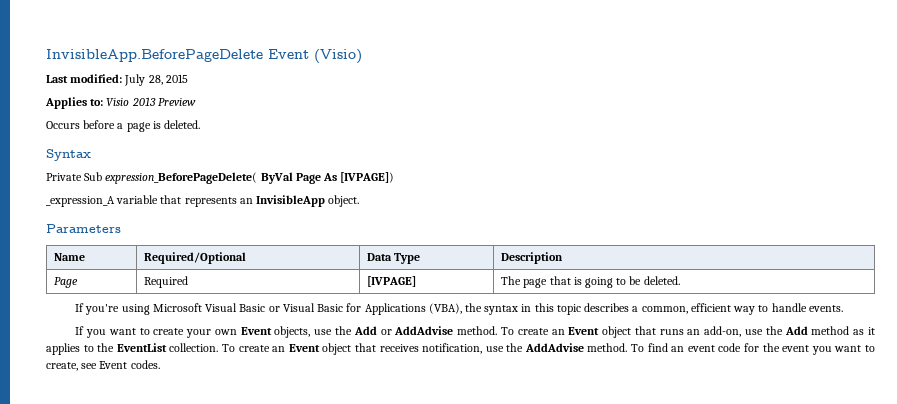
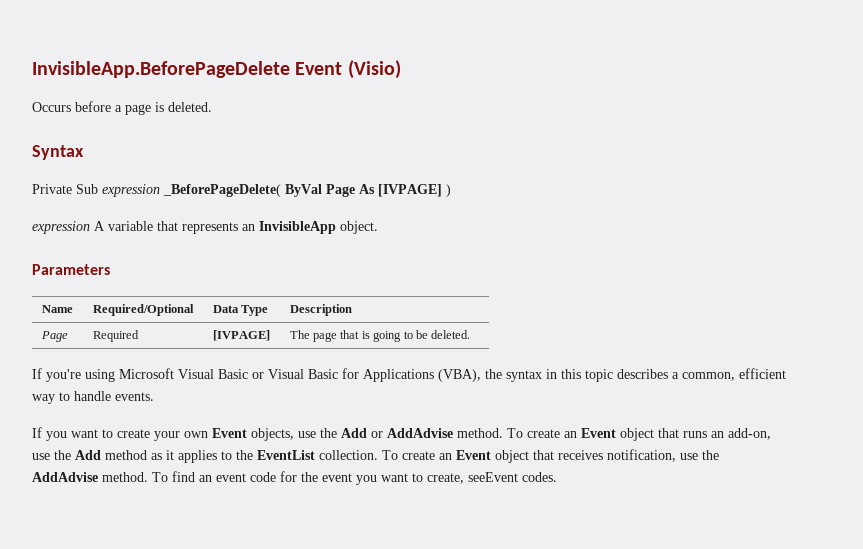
[46,74,188,86] [45,97,196,109] // Last modified: July 28, 2015 // Applies to: Visio 2013 Preview -> (401, 69) none
[105,172,258,184] expression_BeforePageDelete( -> [102,184,281,197] expression _BeforePageDelete(
[340,172,395,183] [46,196,115,207] [IVPAGE]) // _expression_A -> [378,184,451,197] [32,221,105,234] [IVPAGE] ) // expression A
[81,361,128,369] see Event -> [468,472,518,482] seeEvent

